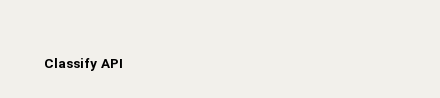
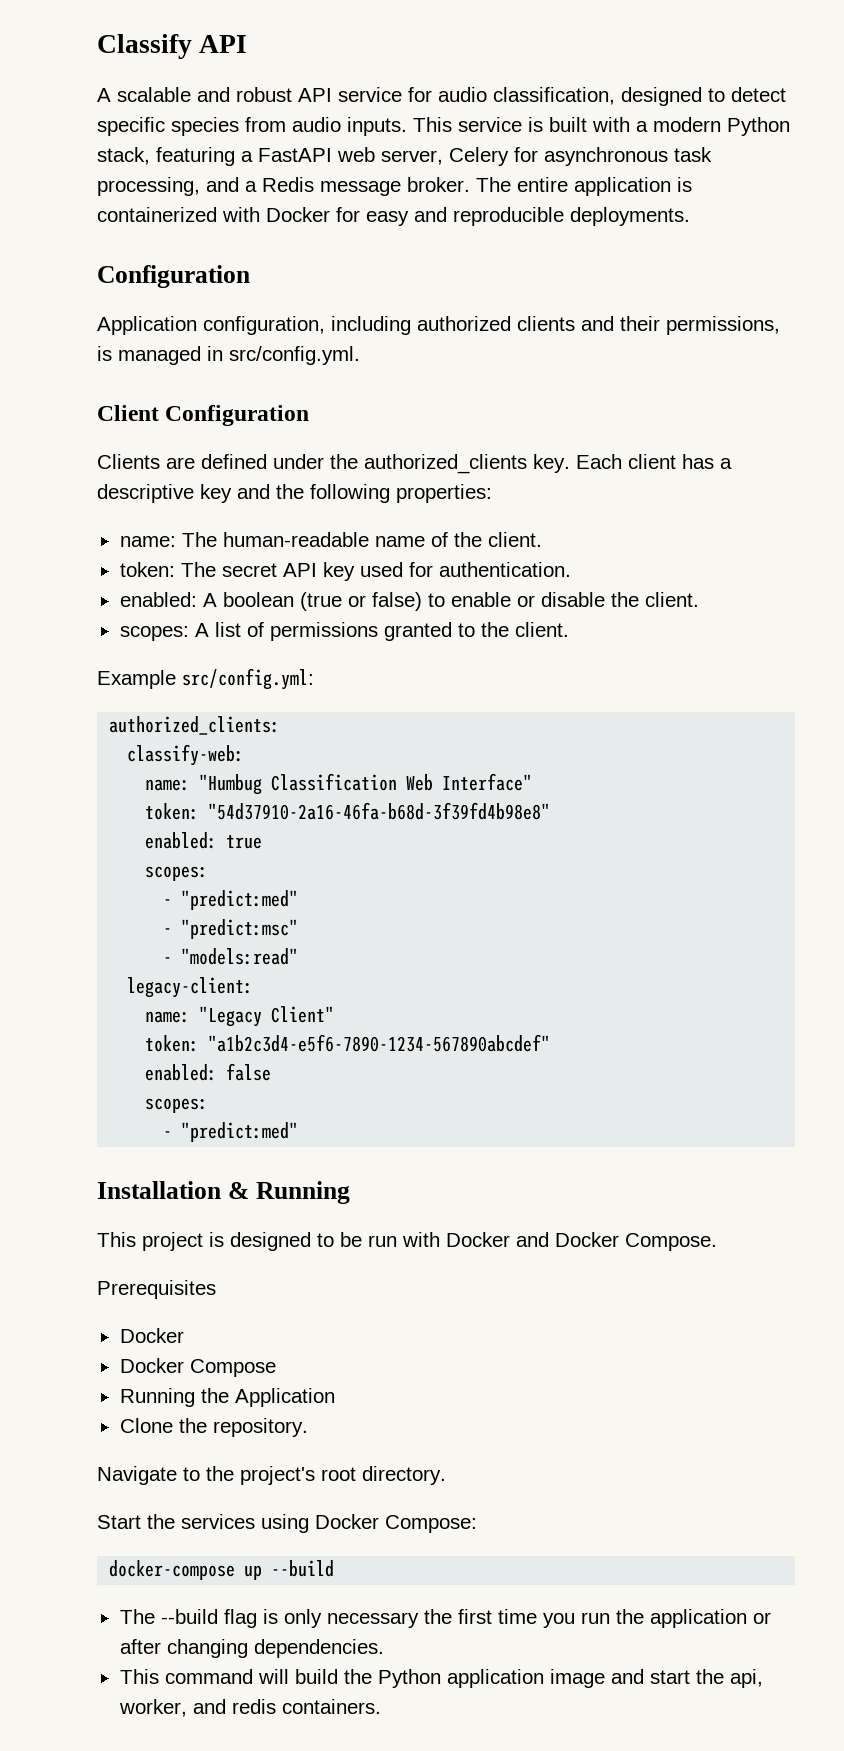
(123, 63) none -> [97,87,786,106] [97,117,790,136] [97,147,712,166] [97,177,692,196] [97,207,690,226] [97,265,250,288] [97,316,780,335] [97,346,360,365] [97,405,310,426] [97,454,732,474] [97,484,492,503] [119,532,542,547] [119,562,571,581] [119,592,699,611] [119,622,569,641] [97,668,314,690] [109,716,281,735] [127,744,245,766] [145,773,533,795] [145,802,551,820] [145,832,263,849] [145,866,209,881] [163,890,299,910] [163,919,299,939] [163,948,299,965] [127,977,254,998] [145,1006,335,1027] [145,1034,551,1052] [145,1063,272,1081] [145,1098,209,1113] [163,1122,299,1142] [97,1181,350,1204] [97,1232,717,1251] [97,1280,216,1299] [119,1328,184,1343] [119,1358,276,1377] [119,1388,335,1407] [119,1418,308,1437] [97,1466,446,1485] [97,1514,477,1533] [109,1560,335,1580] [119,1609,771,1628] [119,1639,384,1658] [119,1669,763,1688] [118,1699,381,1717] // A scalable and robust API service for audio classification, designed to detect specific species from audio inputs. This service is built with a modern Python stack, featuring a FastAPI web server, Celery for asynchronous task processing, and a Redis message broker. The entire application is containerized with Docker for easy and reproducible deployments. // Configuration // Application configuration, including authorized clients and their permissions, is managed in src/config.yml. // Client Configuration // Clients are defined under the authorized_clients key. Each client has a descriptive key and the following properties: // name: The human-readable name of the client. // token: The secret API key used for authentication. // enabled: A boolean (true or false) to enable or disable the client. // scopes: A list of permissions granted to the client. // Example src/config.yml: // authorized_clients: // classify-web: // name: "Humbug Classification Web Interface" // token: "54d37910-2a16-46fa-b68d-3f39fd4b98e8" // enabled: true // scopes: // - "predict:med" // - "predict:msc" // - "models:read" // legacy-client: // name: "Legacy Client" // token: "a1b2c3d4-e5f6-7890-1234-567890abcdef" // enabled: false // scopes: // - "predict:med" // Installation & Running // This project is designed to be run with Docker and Docker Compose. // Prerequisites // Docker // Docker Compose // Running the Application // Clone the repository. // Navigate to the project's root directory. // Start the services using Docker Compose: // docker-compose up --build // The --build flag is only necessary the first time you run the application or after changing dependencies. // This command will build the Python application image and start the api, worker, and redis containers.

